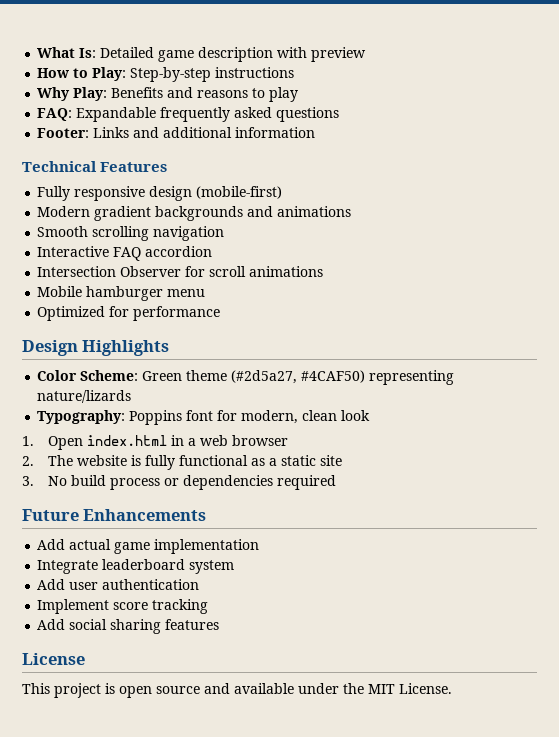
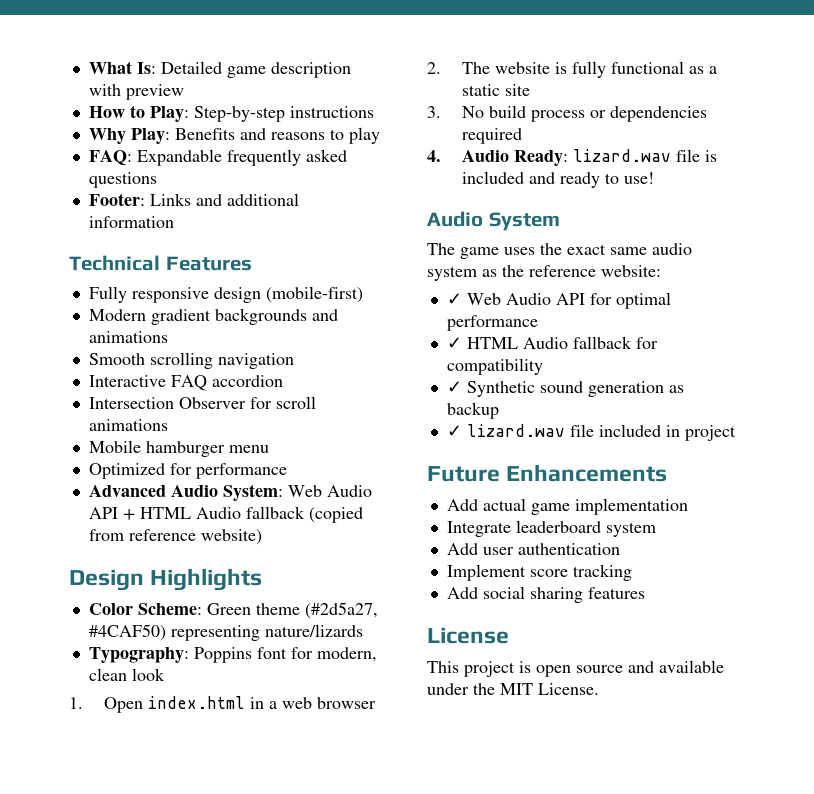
(221, 313) none -> [88,484,372,501] [88,506,363,523] [88,529,262,545] // Advanced Audio System: Web Audio API + HTML Audio fallback (copied from reference website)
(336, 482) none -> [427,149,717,166] [461,171,654,188] [427,211,560,231] [427,243,692,259] [427,265,661,281] [446,292,671,309] [446,315,538,331] [446,336,658,349] [446,358,543,375] [446,381,684,397] [446,402,499,419] [446,424,736,441] // 4. Audio Ready: lizard.wav file is included and ready to use! // Audio System // The game uses the exact same audio system as the reference website: // ✓ Web Audio API for optimal performance // ✓ HTML Audio fallback for compatibility // ✓ Synthetic sound generation as backup // ✓ lizard.wav file included in project

